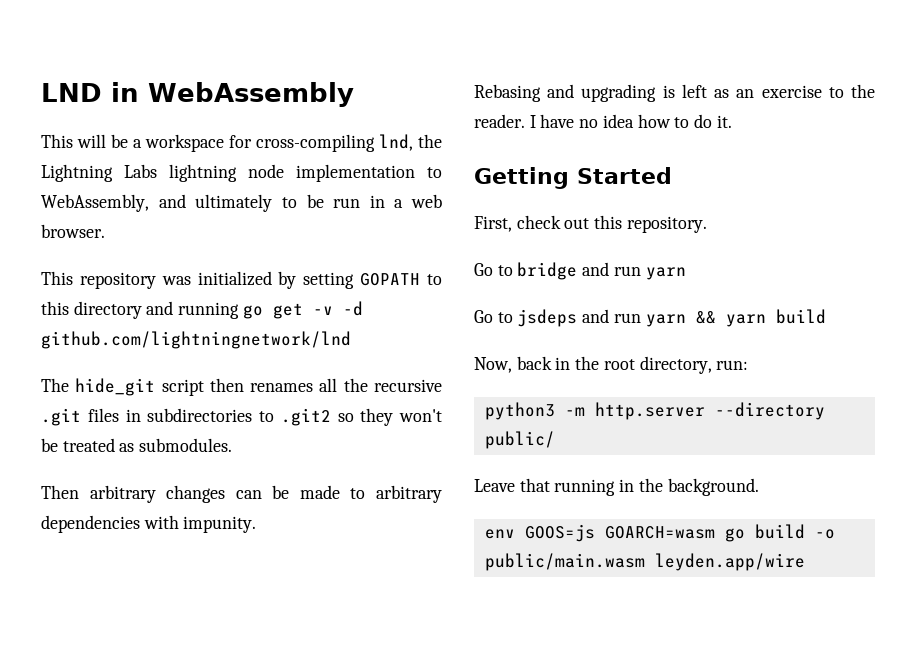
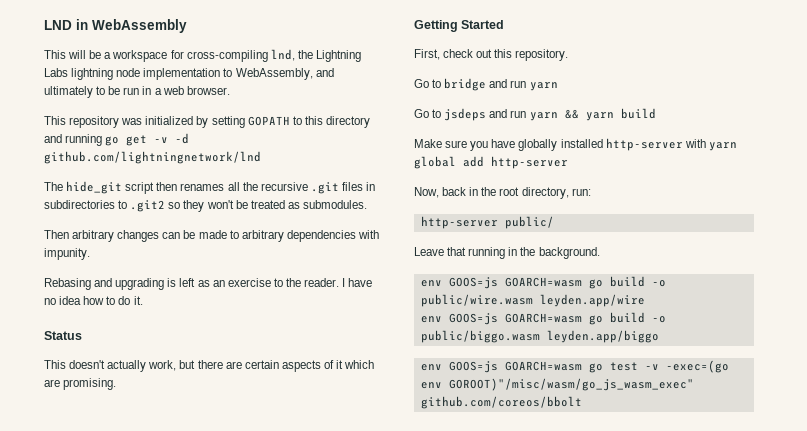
(732, 121) none -> [44,331,82,340] [44,360,375,372] [44,378,117,390] // Status // This doesn't actually work, but there are certain aspects of it which are promising.
(826, 316) none -> [414,138,737,151] [414,156,568,169] // Make sure you have globally installed http-server with yarn global add http-server
[484,402,825,420] python3 -m http.server --directory -> [420,216,498,229] http-server
[484,553,645,571] public/main.wasm -> [420,294,533,307] public/wire.wasm
(805, 562) none -> [420,312,666,325] [420,330,659,343] [420,360,729,373] [420,378,694,391] [420,396,582,409] // env GOOS=js GOARCH=wasm go build -o public/biggo.wasm leyden.app/biggo // env GOOS=js GOARCH=wasm go test -v -exec=(go env GOROOT)"/misc/wasm/go_js_wasm_exec" github.com/coreos/bbolt

